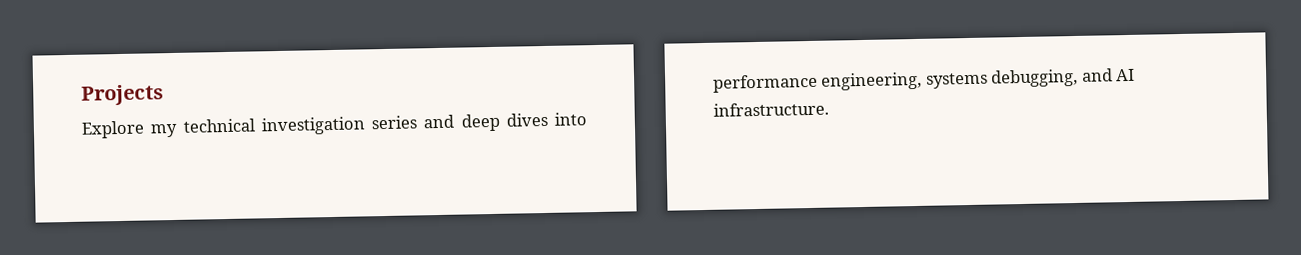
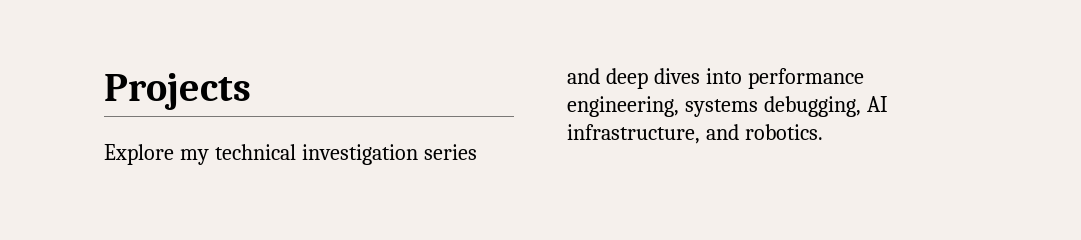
[1080,68,1136,82] [713,101,829,117] and AI infrastructure. -> [866,96,888,112] [567,124,823,144] AI infrastructure, and robotics.

